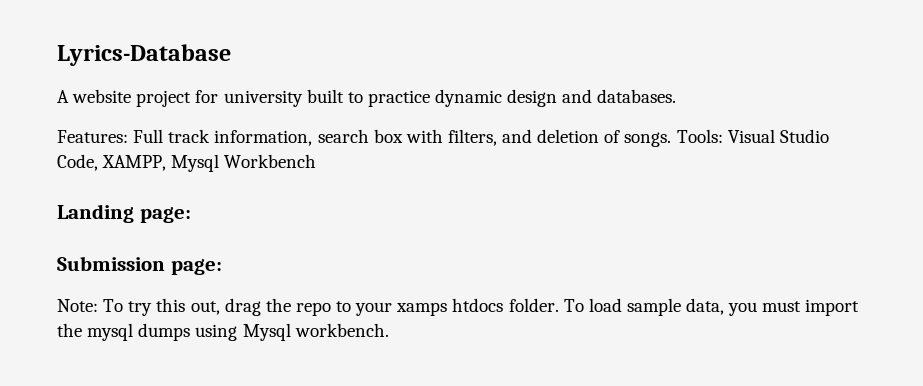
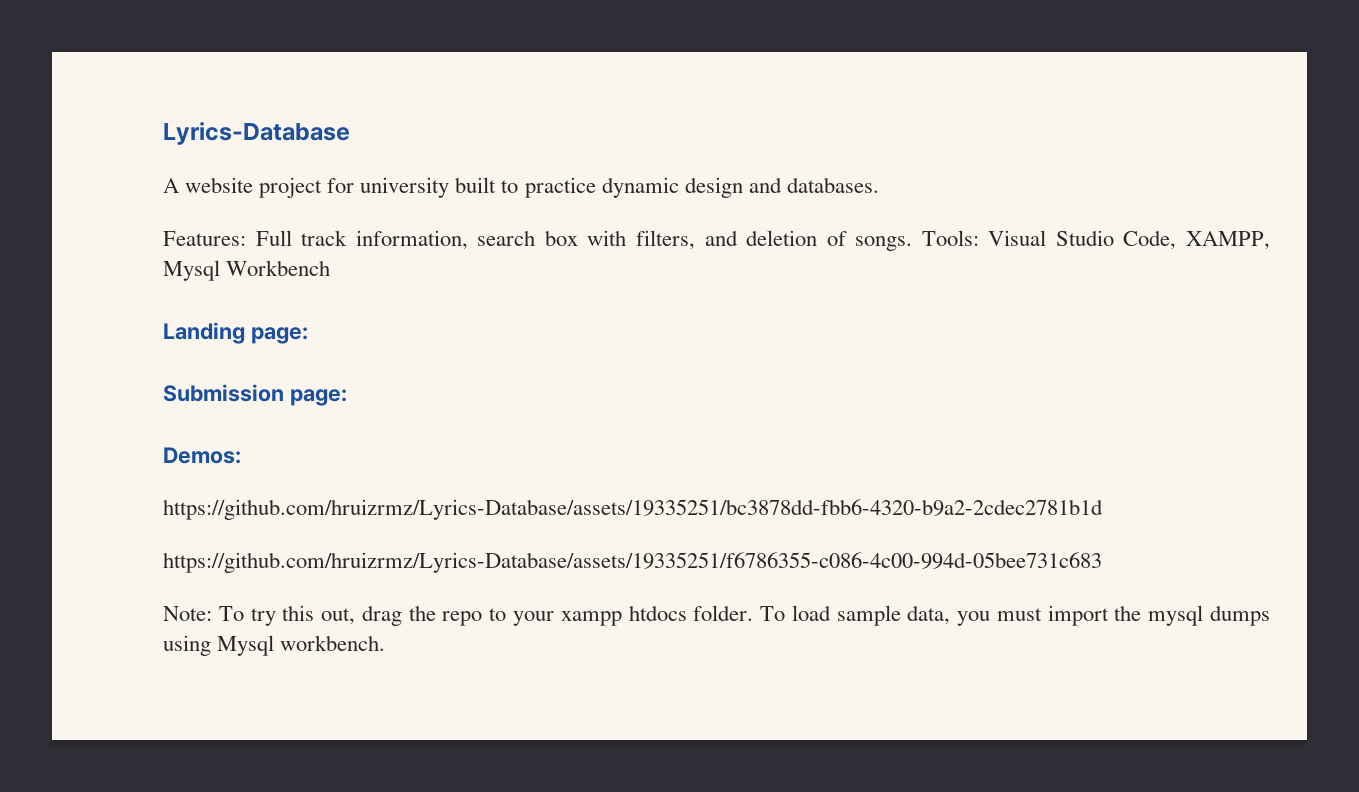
(222, 267) none -> [163,447,241,464] [163,499,1103,520] [163,552,1102,573] // Demos: // https://github.com/hruizrmz/Lyrics-Database/assets/19335251/bc3878dd-fbb6-4320-b9a2-2cdec2781b1d // https://github.com/hruizrmz/Lyrics-Database/assets/19335251/f6786355-c086-4c00-994d-05bee731c683
[396,302,448,316] xamps -> [560,611,622,626] xampp

